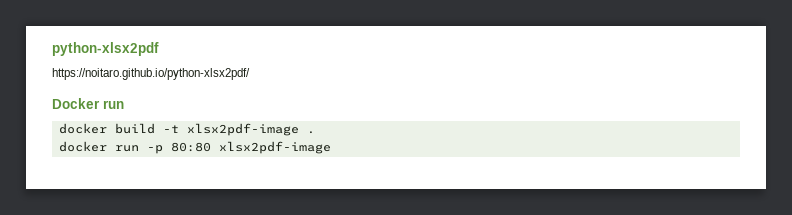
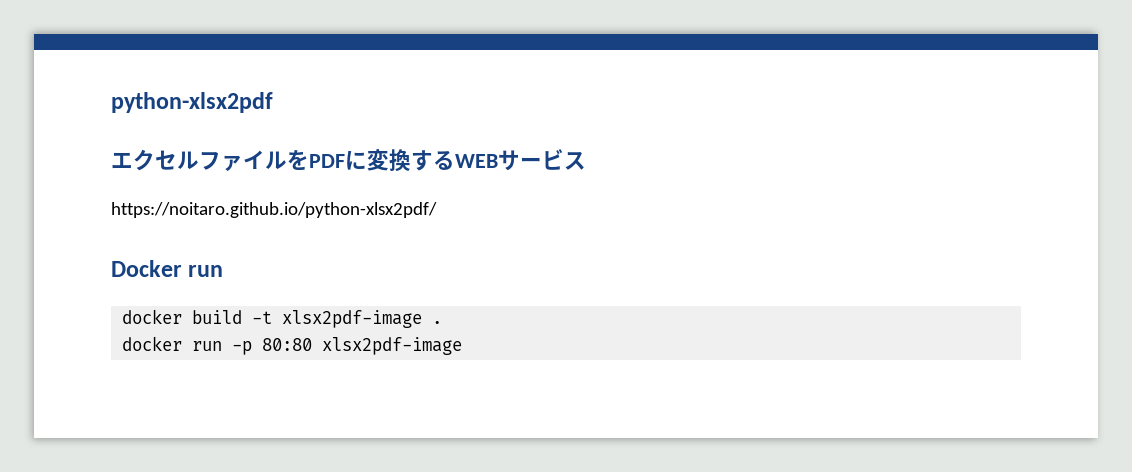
(159, 49) none -> [111,149,586,172] // エクセルファイルをPDFに変換するWEBサービス

